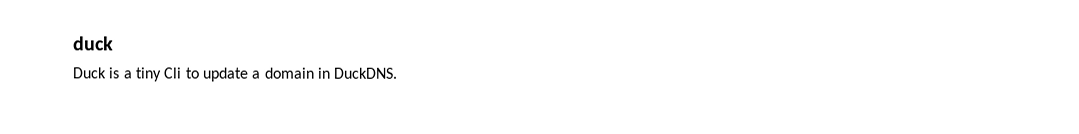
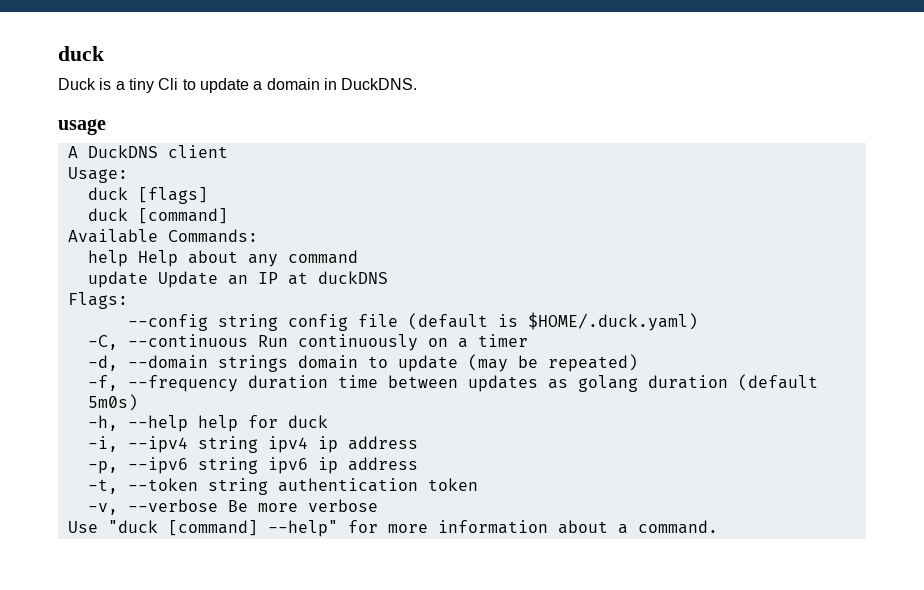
(398, 73) none -> [58,119,106,135] [67,145,228,158] [67,167,128,183] [87,187,208,204] [87,208,228,224] [67,229,258,243] [87,250,358,267] [87,271,388,288] [67,292,128,309] [127,312,698,331] [87,334,528,351] [87,354,638,372] [87,374,818,392] [87,394,138,411] [87,415,328,432] [87,436,418,453] [87,457,418,474] [87,478,478,495] [87,499,378,515] [67,520,718,537] // usage // A DuckDNS client // Usage: // duck [flags] // duck [command] // Available Commands: // help Help about any command // update Update an IP at duckDNS // Flags: // --config string config file (default is $HOME/.duck.yaml) // -C, --continuous Run continuously on a timer // -d, --domain strings domain to update (may be repeated) // -f, --frequency duration time between updates as golang duration (default 5m0s) // -h, --help help for duck // -i, --ipv4 string ipv4 ip address // -p, --ipv6 string ipv6 ip address // -t, --token string authentication token // -v, --verbose Be more verbose // Use "duck [command] --help" for more information about a command.

